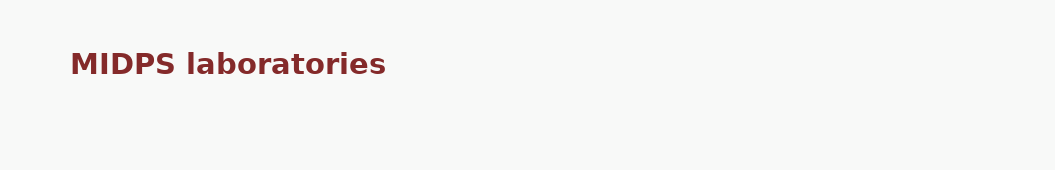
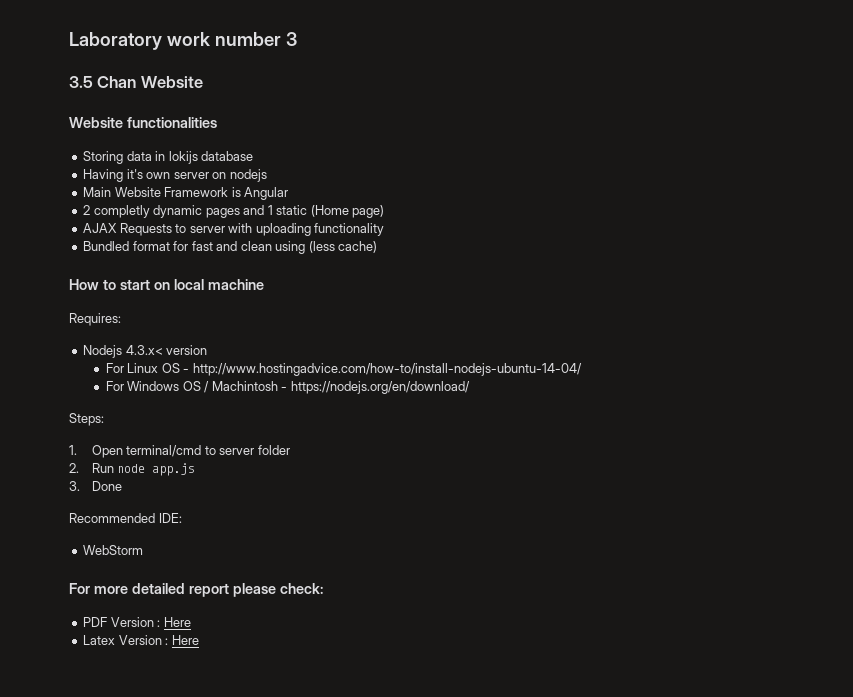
[70,52,386,74] MIDPS laboratories -> [69,32,297,50] [69,76,203,88] [69,117,217,128] [83,151,254,164] [83,169,267,182] [83,187,289,200] [83,205,385,218] [83,223,385,236] [83,241,378,254] [69,279,264,290] [69,313,121,326] [83,345,208,358] [105,363,582,376] [105,381,470,394] [69,413,104,426] [69,445,290,458] [69,463,195,476] [69,481,122,491] [69,513,182,523] [83,545,144,555] [69,583,323,597] [83,617,191,627] [83,635,199,645] Laboratory work number 3 // 3.5 Chan Website // Website functionalities // Storing data in lokijs database // Having it's own server on nodejs // Main Website Framework is Angular // 2 completly dynamic pages and 1 static (Home page) // AJAX Requests to server with uploading functionality // Bundled format for fast and clean using (less cache) // How to start on local machine // Requires: // Nodejs 4.3.x< version // For Linux OS - http://www.hostingadvice.com/how-to/install-nodejs-ubuntu-14-04/ // For Windows OS / Machintosh - https://nodejs.org/en/download/ // Steps: // 1. Open terminal/cmd to server folder // 2. Run node app.js // 3. Done // Recommended IDE: // WebStorm // For more detailed report please check: // PDF Version : Here // Latex Version : Here

